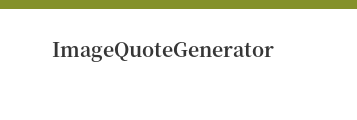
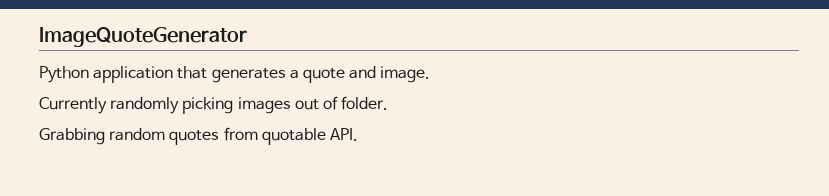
(274, 52) none -> [39,66,431,83] [39,96,389,114] [39,127,358,145] // Python application that generates a quote and image. // Currently randomly picking images out of folder. // Grabbing random quotes from quotable API.

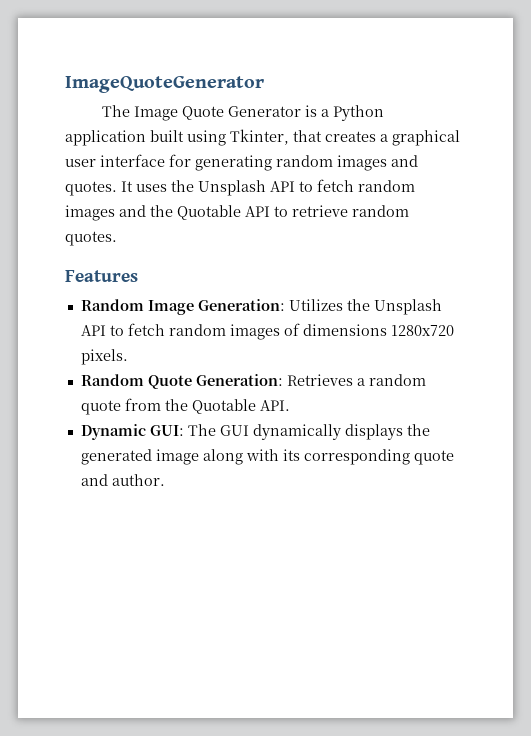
[39,66,431,83] [39,96,389,114] [39,127,358,145] Python application that generates a quote and image. // Currently randomly picking images out of folder. // Grabbing random quotes from quotable API. -> [102,105,385,121] [65,129,460,146] [65,154,418,171] [65,179,415,196] [65,205,409,221] [65,231,117,246] [65,270,138,282] [80,299,442,315] [80,323,454,340] [80,349,128,365] [80,374,426,389] [80,398,290,415] [80,424,430,440] [80,449,454,465] [80,474,165,486] The Image Quote Generator is a Python application built using Tkinter, that creates a graphical user interface for generating random images and quotes. It uses the Unsplash API to fetch random images and the Quotable API to retrieve random quotes. // Features // Random Image Generation: Utilizes the Unsplash API to fetch random images of dimensions 1280x720 pixels. // Random Quote Generation: Retrieves a random quote from the Quotable API. // Dynamic GUI: The GUI dynamically displays the generated image along with its corresponding quote and author.

